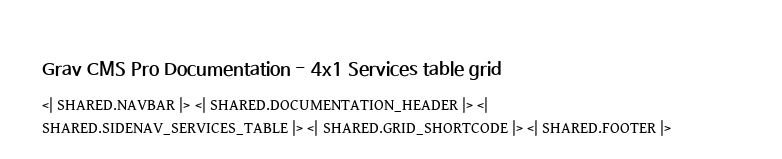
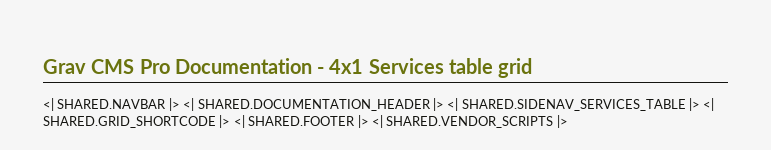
(672, 128) none -> [371,115,568,128] <| SHARED.VENDOR_SCRIPTS |>

